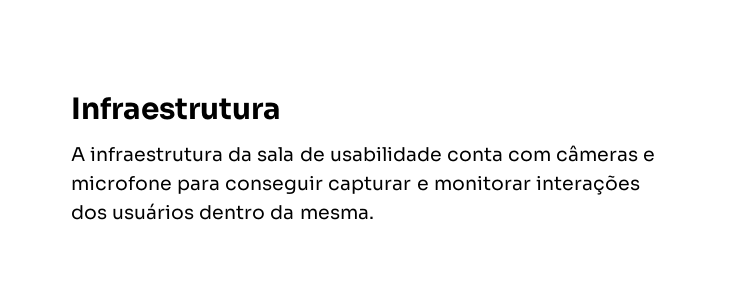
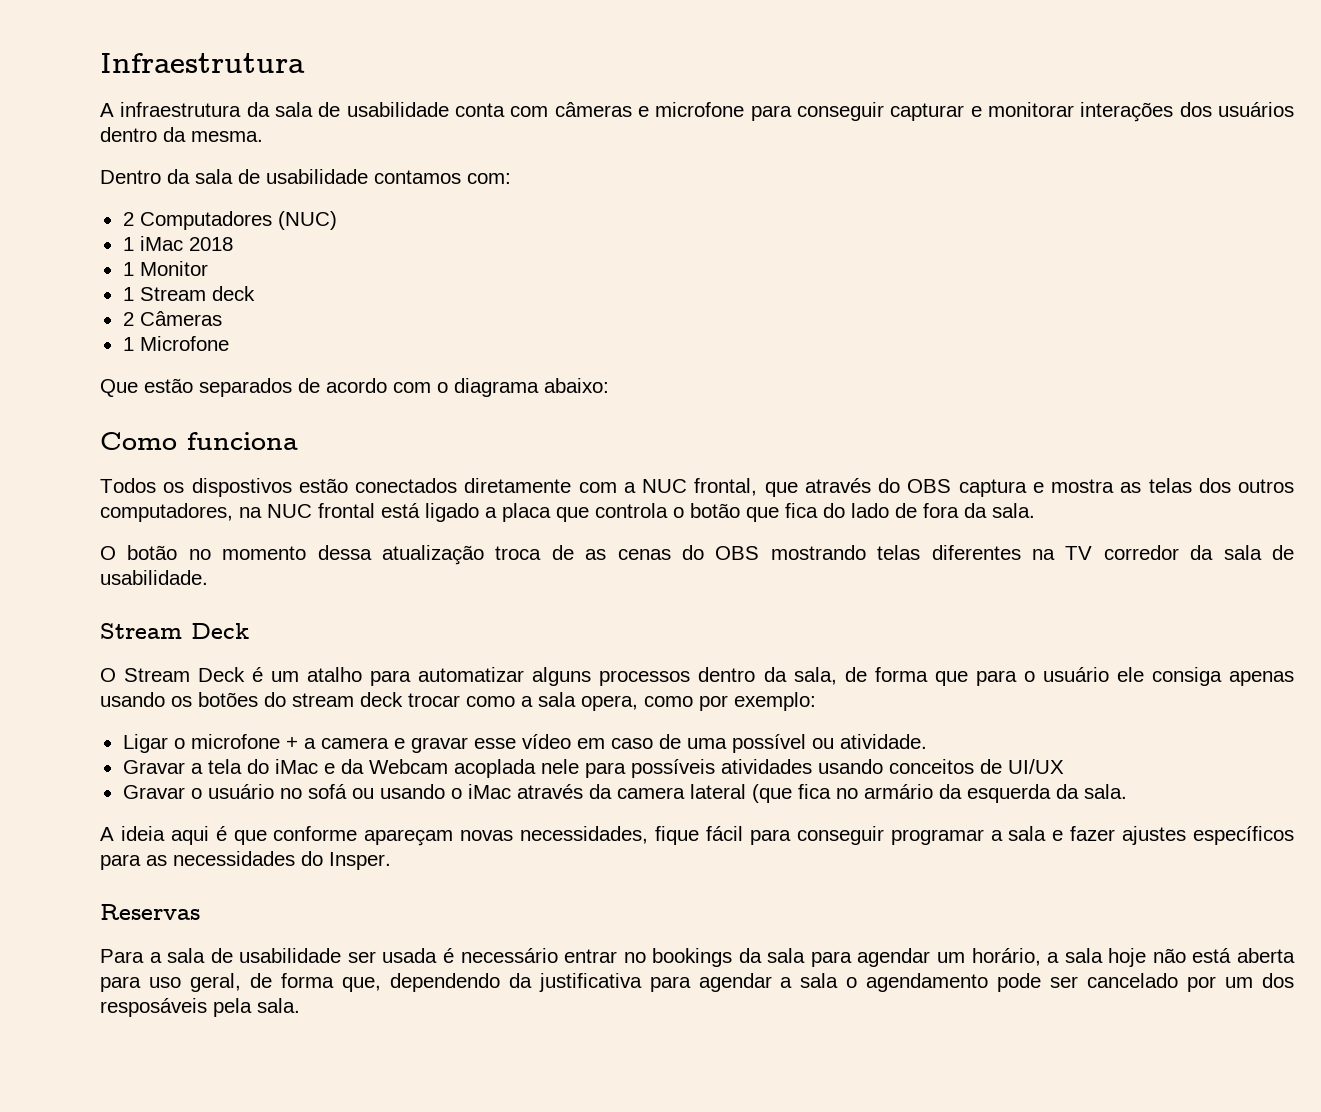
(374, 214) none -> [100,169,511,184] [122,211,337,230] [122,236,233,251] [122,261,208,276] [122,286,255,301] [122,311,222,326] [122,336,229,351] [100,378,609,397] [100,432,298,450] [100,478,1294,497] [100,503,1035,522] [100,545,1294,565] [100,570,208,585] [100,623,249,639] [100,667,1294,686] [100,692,816,711] [122,734,927,753] [122,759,1064,778] [122,784,1127,803] [100,826,1295,846] [100,851,391,870] [100,904,200,920] [100,948,1296,967] [100,973,1295,992] [100,998,300,1017] // Dentro da sala de usabilidade contamos com: // 2 Computadores (NUC) // 1 iMac 2018 // 1 Monitor // 1 Stream deck // 2 Câmeras // 1 Microfone // Que estão separados de acordo com o diagrama abaixo: // Como funciona // Todos os dispostivos estão conectados diretamente com a NUC frontal, que através do OBS captura e mostra as telas dos outros computadores, na NUC frontal está ligado a placa que controla o botão que fica do lado de fora da sala. // O botão no momento dessa atualização troca de as cenas do OBS mostrando telas diferentes na TV corredor da sala de usabilidade. // Stream Deck // O Stream Deck é um atalho para automatizar alguns processos dentro da sala, de forma que para o usuário ele consiga apenas usando os botões do stream deck trocar como a sala opera, como por exemplo: // Ligar o microfone + a camera e gravar esse vídeo em caso de uma possível ou atividade. // Gravar a tela do iMac e da Webcam acoplada nele para possíveis atividades usando conceitos de UI/UX // Gravar o usuário no sofá ou usando o iMac através da camera lateral (que fica no armário da esquerda da sala. // A ideia aqui é que conforme apareçam novas necessidades, fique fácil para conseguir programar a sala e fazer ajustes específicos para as necessidades do Insper. // Reservas // Para a sala de usabilidade ser usada é necessário entrar no bookings da sala para agendar um horário, a sala hoje não está aberta para uso geral, de forma que, dependendo da justificativa para agendar a sala o agendamento pode ser cancelado por um dos resposáveis pela sala.

